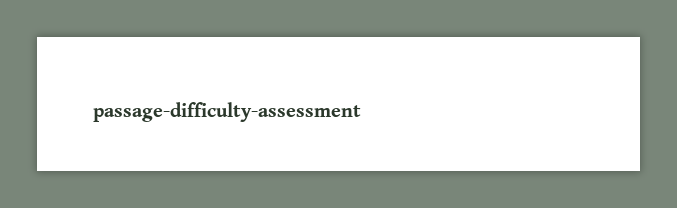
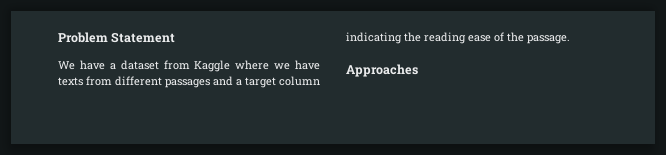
[93,102,361,122] passage-difficulty-assessment -> [58,32,176,43] [58,60,320,72] [58,76,320,88] [346,32,570,44] [346,64,418,77] Problem Statement // We have a dataset from Kaggle where we have texts from different passages and a target column indicating the reading ease of the passage. // Approaches

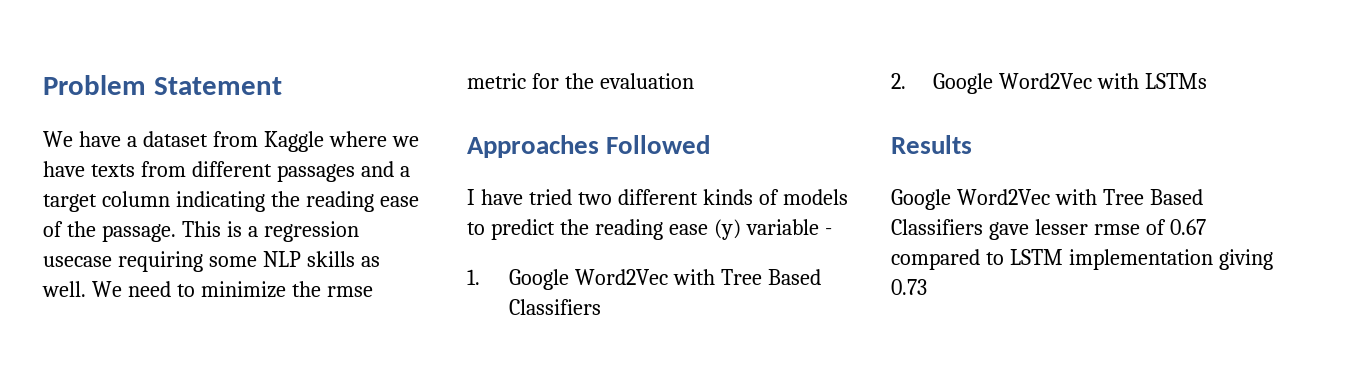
[346,64,418,77] // Approaches -> [181,221,359,242] [43,251,380,272] [42,281,373,298] [467,73,694,89] [467,135,711,158] [467,189,848,205] [467,219,832,240] [467,269,822,290] [509,299,602,315] [891,73,1208,94] [891,135,972,154] [891,189,1203,210] [891,219,1206,240] [891,249,1273,270] [891,279,927,295] This is a regression usecase requiring some NLP skills as well. We need to minimize the rmse metric for the evaluation // Approaches Followed // I have tried two different kinds of models to predict the reading ease (y) variable - // 1. Google Word2Vec with Tree Based Classifiers // 2. Google Word2Vec with LSTMs // Results // Google Word2Vec with Tree Based Classifiers gave lesser rmse of 0.67 compared to LSTM implementation giving 0.73

